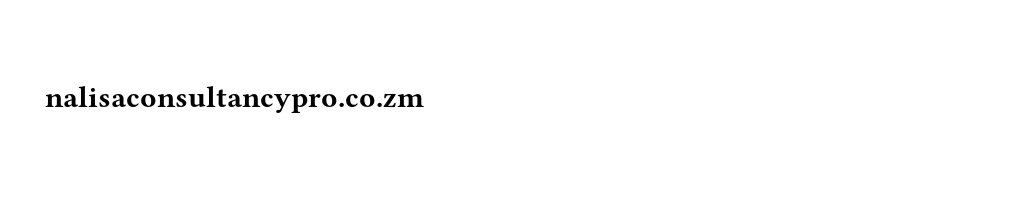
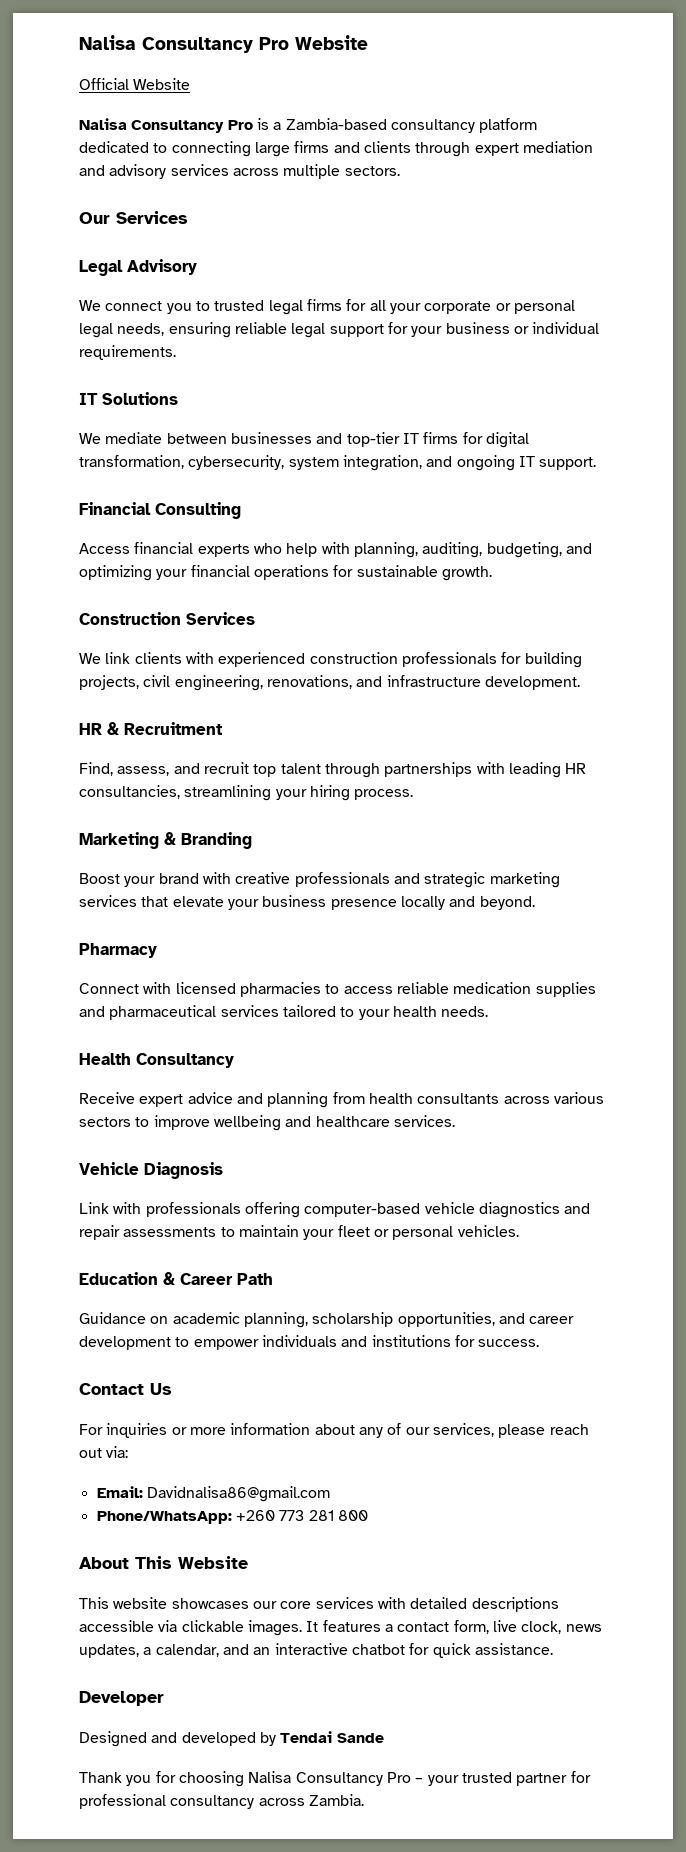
[45,86,424,113] nalisaconsultancypro.co.zm -> [79,35,368,53] [79,78,191,90] [79,118,538,133] [79,141,593,157] [79,164,400,179] [79,211,188,224] [79,259,197,276] [79,299,575,315] [79,322,600,338] [79,345,176,360] [79,392,178,405] [79,432,529,448] [79,455,597,471] [79,502,241,519] [79,542,592,558] [79,565,492,581] [79,612,255,625] [79,652,582,668] [79,675,580,691] [79,722,223,735] [79,762,587,778] [79,785,414,801] [79,832,252,849] [79,872,560,888] [79,895,535,910] [79,943,157,958] [79,982,596,997] [79,1005,489,1020] [79,1053,234,1068] [79,1092,604,1108] [79,1115,455,1131] [79,1162,223,1179] [79,1202,591,1218] [79,1225,519,1240] [79,1272,273,1285] [79,1312,575,1328] [79,1335,540,1350] [79,1383,172,1395] [79,1423,589,1438] [79,1446,129,1458] [96,1486,330,1502] [96,1510,368,1524] [79,1556,248,1569] [79,1597,559,1612] [79,1620,602,1636] [79,1643,553,1658] [79,1691,164,1706] [79,1731,384,1747] [79,1771,591,1787] [79,1794,364,1809] Nalisa Consultancy Pro Website // Official Website // Nalisa Consultancy Pro is a Zambia-based consultancy platform dedicated to connecting large firms and clients through expert mediation and advisory services across multiple sectors. // Our Services // Legal Advisory // We connect you to trusted legal firms for all your corporate or personal legal needs, ensuring reliable legal support for your business or individual requirements. // IT Solutions // We mediate between businesses and top-tier IT firms for digital transformation, cybersecurity, system integration, and ongoing IT support. // Financial Consulting // Access financial experts who help with planning, auditing, budgeting, and optimizing your financial operations for sustainable growth. // Construction Services // We link clients with experienced construction professionals for building projects, civil engineering, renovations, and infrastructure development. // HR & Recruitment // Find, assess, and recruit top talent through partnerships with leading HR consultancies, streamlining your hiring process. // Marketing & Branding // Boost your brand with creative professionals and strategic marketing services that elevate your business presence locally and beyond. // Pharmacy // Connect with licensed pharmacies to access reliable medication supplies and pharmaceutical services tailored to your health needs. // Health Consultancy // Receive expert advice and planning from health consultants across various sectors to improve wellbeing and healthcare services. // Vehicle Diagnosis // Link with professionals offering computer-based vehicle diagnostics and repair assessments to maintain your fleet or personal vehicles. // Education & Career Path // Guidance on academic planning, scholarship opportunities, and career development to empower individuals and institutions for success. // Contact Us // For inquiries or more information about any of our services, please reach out via: // Email: Davidnalisa86@gmail.com // Phone/WhatsApp: +260 773 281 800 // About This Website // This website showcases our core services with detailed descriptions accessible via clickable images. It features a contact form, live clock, news updates, a calendar, and an interactive chatbot for quick assistance. // Developer // Designed and developed by Tendai Sande // Thank you for choosing Nalisa Consultancy Pro – your trusted partner for professional consultancy across Zambia.

